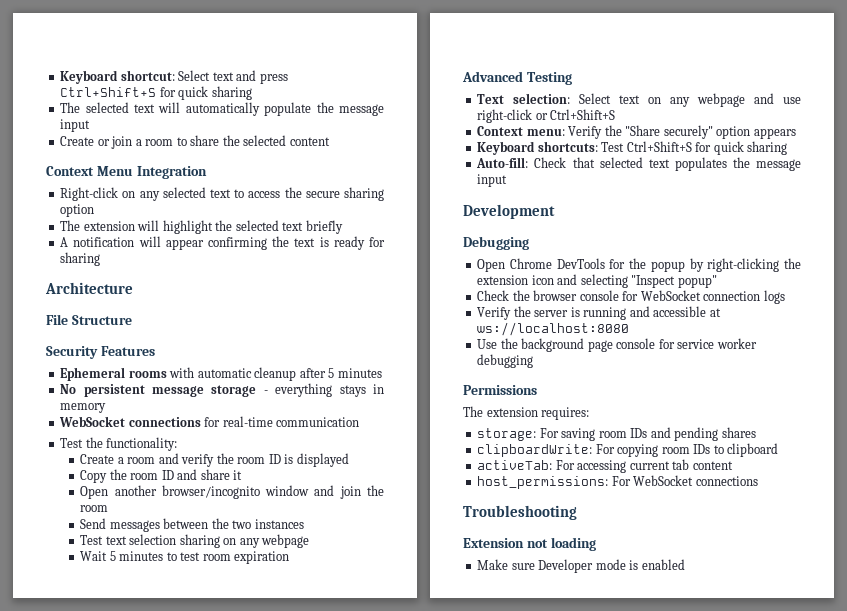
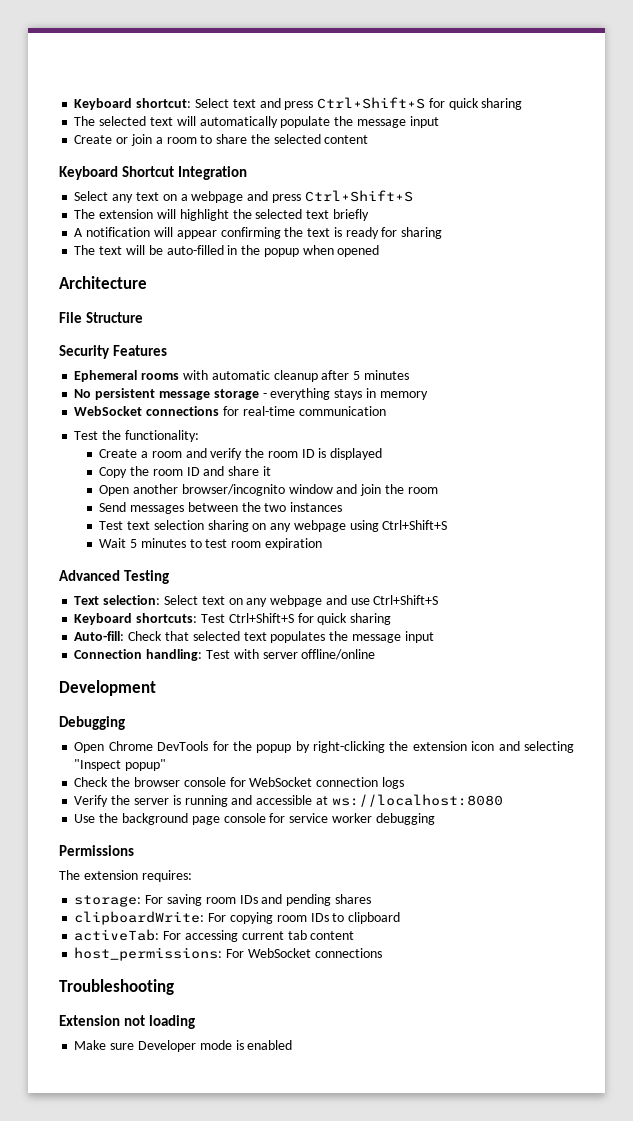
[46,166,133,176] Context Menu -> [59,166,175,180] Keyboard Shortcut
[60,187,384,201] [60,204,95,217] Right-click on any selected text to access the secure sharing option -> [74,190,413,203] Select any text on a webpage and press Ctrl+Shift+S
(101, 259) none -> [74,245,380,257] // The text will be auto-filled in the popup when opened
(310, 541) none -> [349,520,448,532] using Ctrl+Shift+S
[477,109,616,123] [477,125,796,139] right-click or Ctrl+Shift+S // Context menu: Verify the "Share securely" option appears -> [373,595,439,605] Ctrl+Shift+S
(508, 180) none -> [74,649,376,661] // Connection handling: Test with server offline/online

